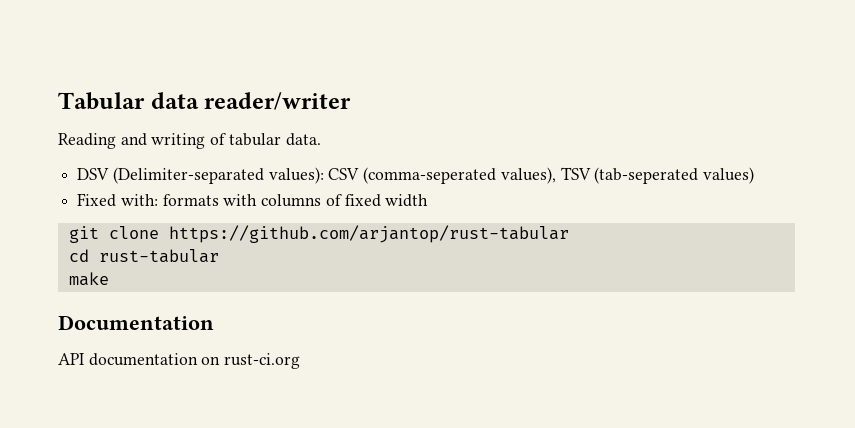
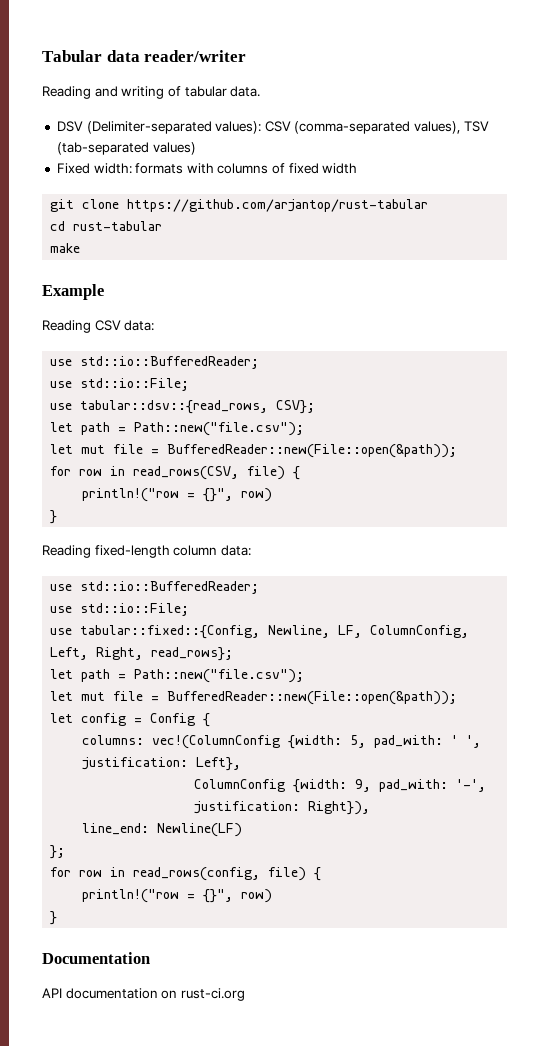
[363,167,497,184] (comma-seperated -> [294,121,411,134] (comma-separated
[594,167,699,184] (tab-seperated -> [56,142,149,155] (tab-separated
[120,194,158,206] with: -> [93,163,132,174] width:
(109, 279) none -> [42,284,104,300] [42,320,155,333] [50,356,260,369] [50,378,190,391] [50,400,316,414] [50,422,305,436] [50,444,458,458] [50,466,301,480] [82,488,273,502] [50,510,58,524] [42,545,251,558] [50,581,260,594] [50,603,190,616] [50,625,470,639] [50,647,234,661] [50,669,305,683] [50,691,458,705] [50,713,211,727] [82,735,482,749] [82,757,242,771] [194,779,487,793] [194,801,371,815] [82,823,243,837] [50,845,66,859] [50,867,322,881] [82,889,273,903] [50,911,58,925] // Example // Reading CSV data: // use std::io::BufferedReader; // use std::io::File; // use tabular::dsv::{read_rows, CSV}; // let path = Path::new("file.csv"); // let mut file = BufferedReader::new(File::open(&path)); // for row in read_rows(CSV, file) { // println!("row = {}", row) // } // Reading fixed-length column data: // use std::io::BufferedReader; // use std::io::File; // use tabular::fixed::{Config, Newline, LF, ColumnConfig, Left, Right, read_rows}; // let path = Path::new("file.csv"); // let mut file = BufferedReader::new(File::open(&path)); // let config = Config { // columns: vec!(ColumnConfig {width: 5, pad_with: ' ', justification: Left}, // ColumnConfig {width: 9, pad_with: '-', justification: Right}), // line_end: Newline(LF) // }; // for row in read_rows(config, file) { // println!("row = {}", row) // }

